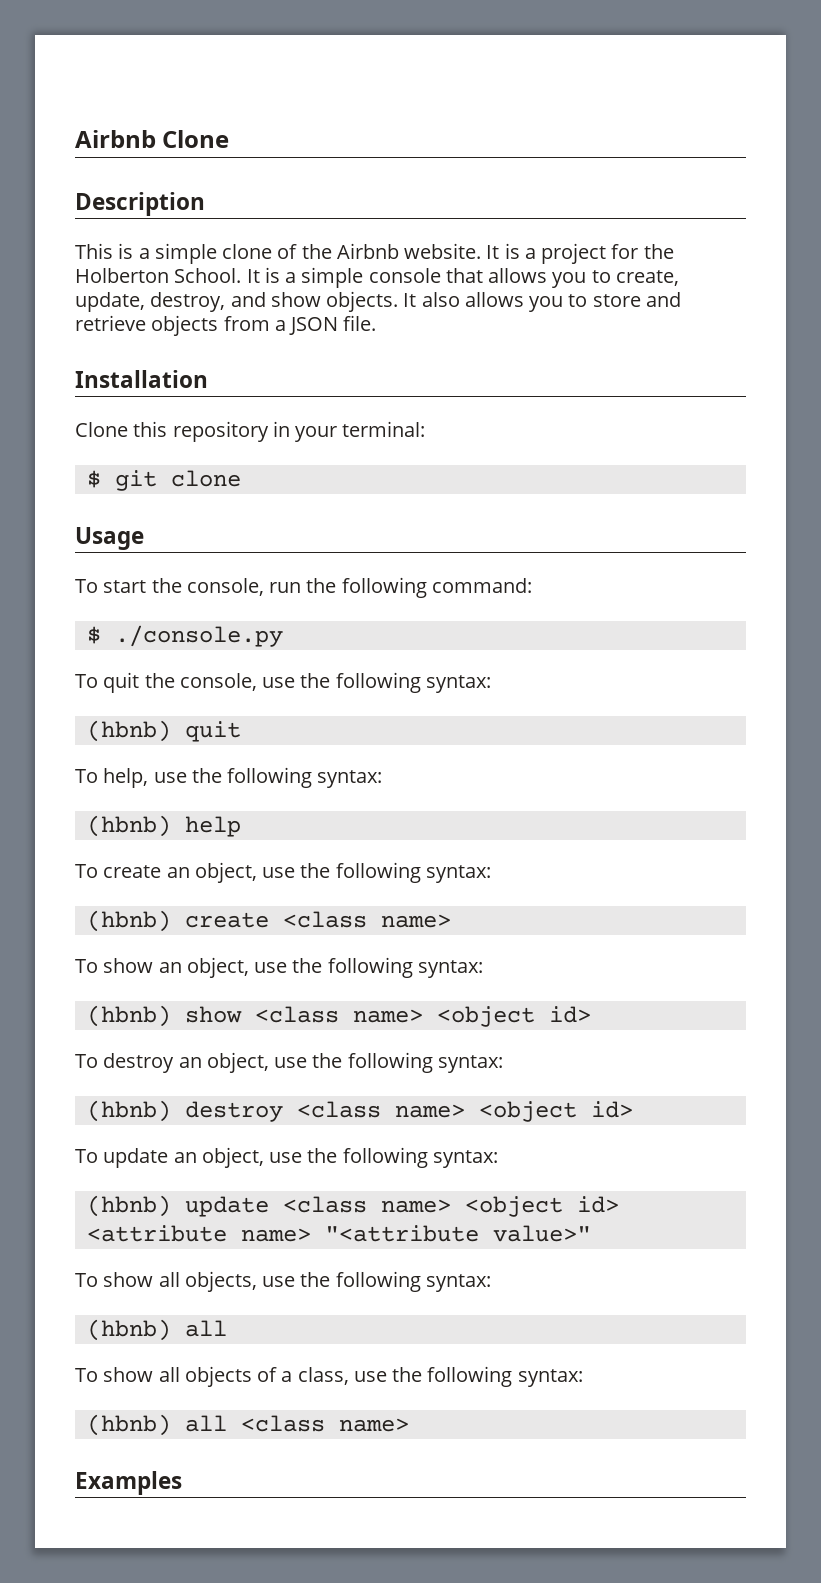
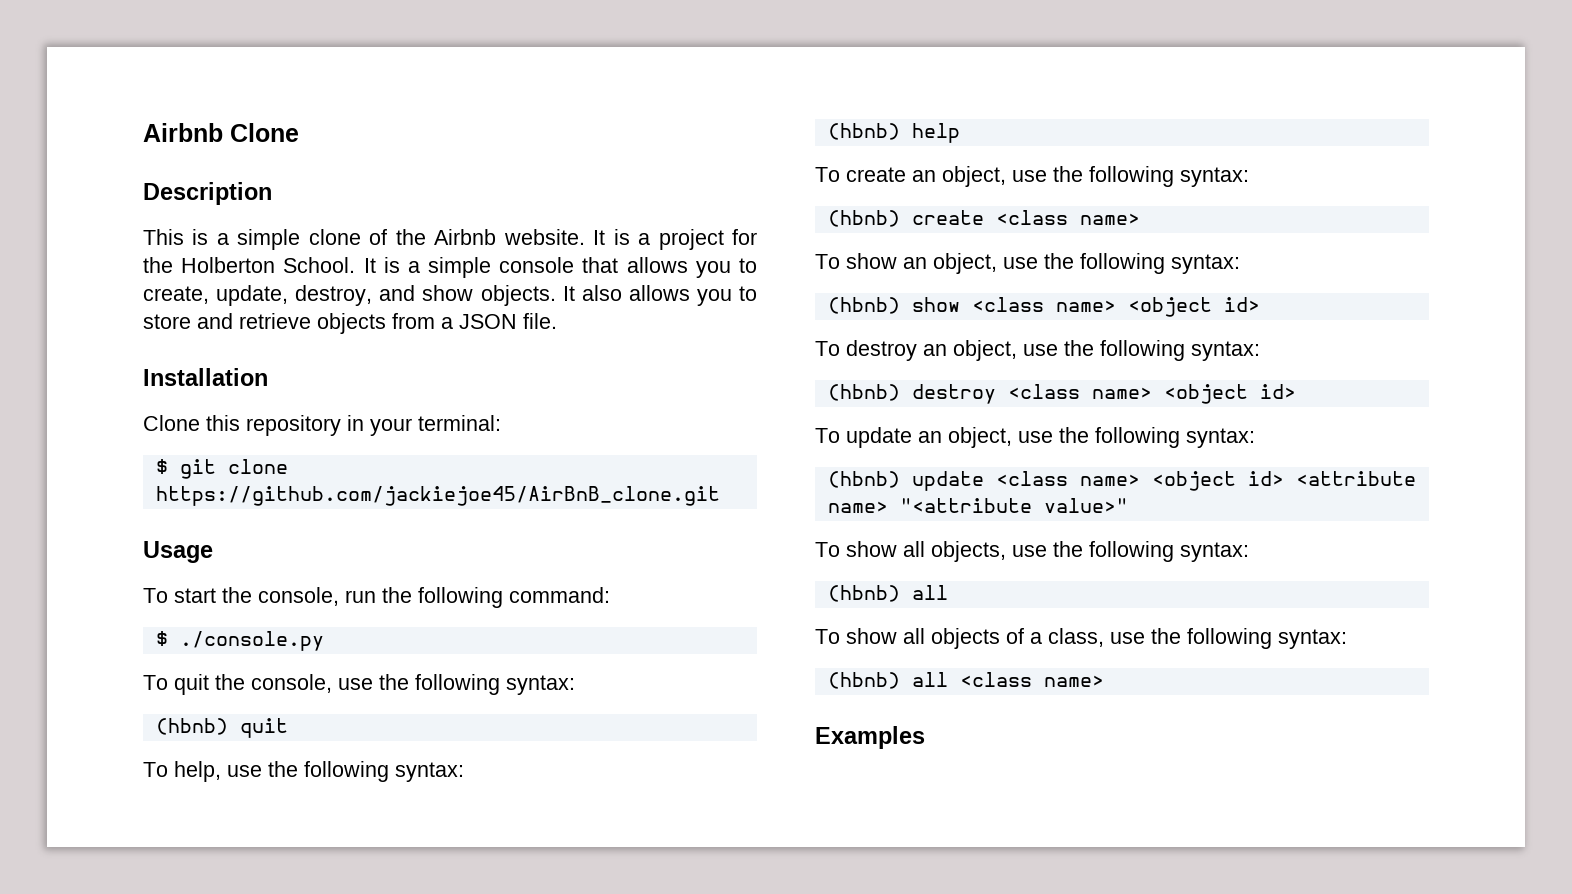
(241, 478) none -> [155,486,720,506] https://github.com/jackiejoe45/AirBnB_clone.git

